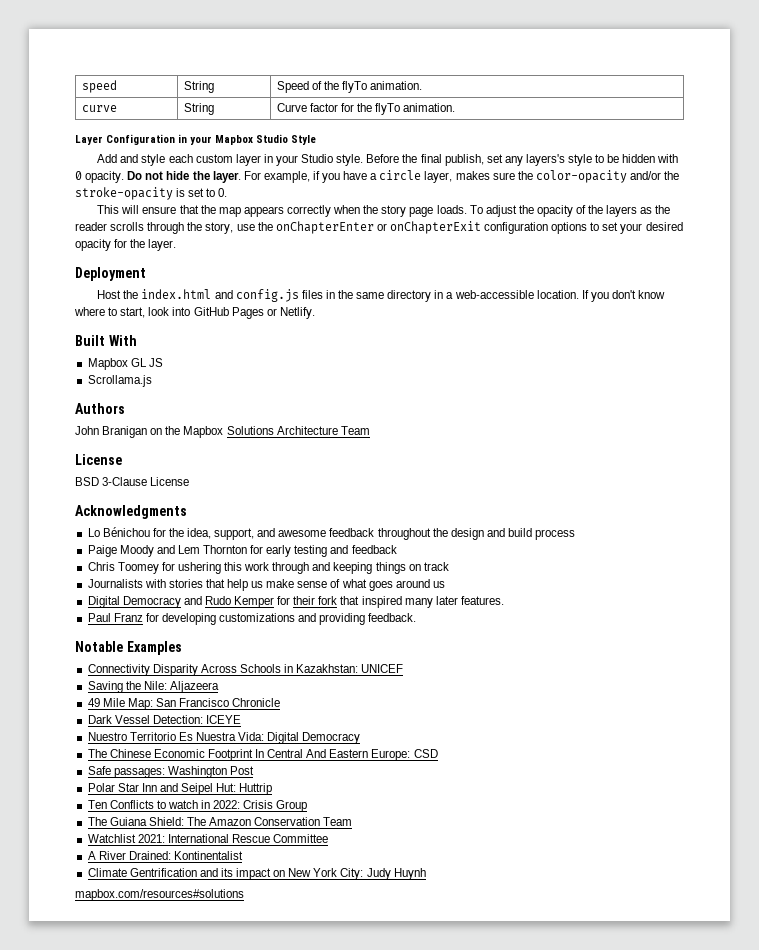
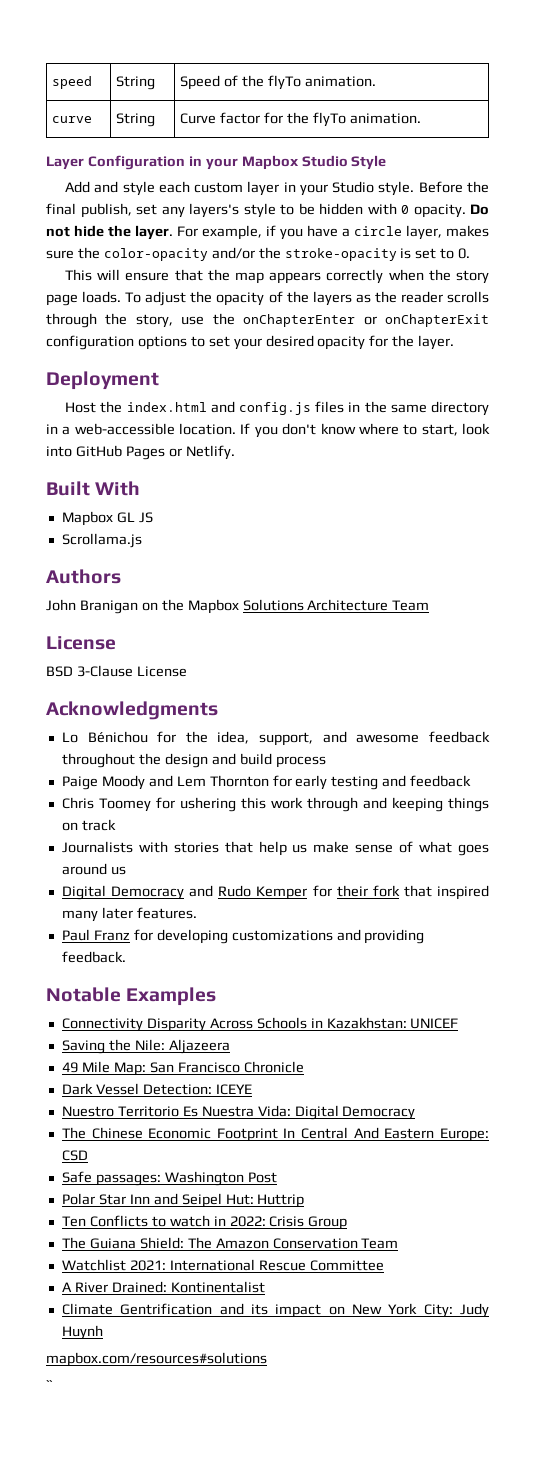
(244, 895) none -> [46,1380,53,1390] // ``

